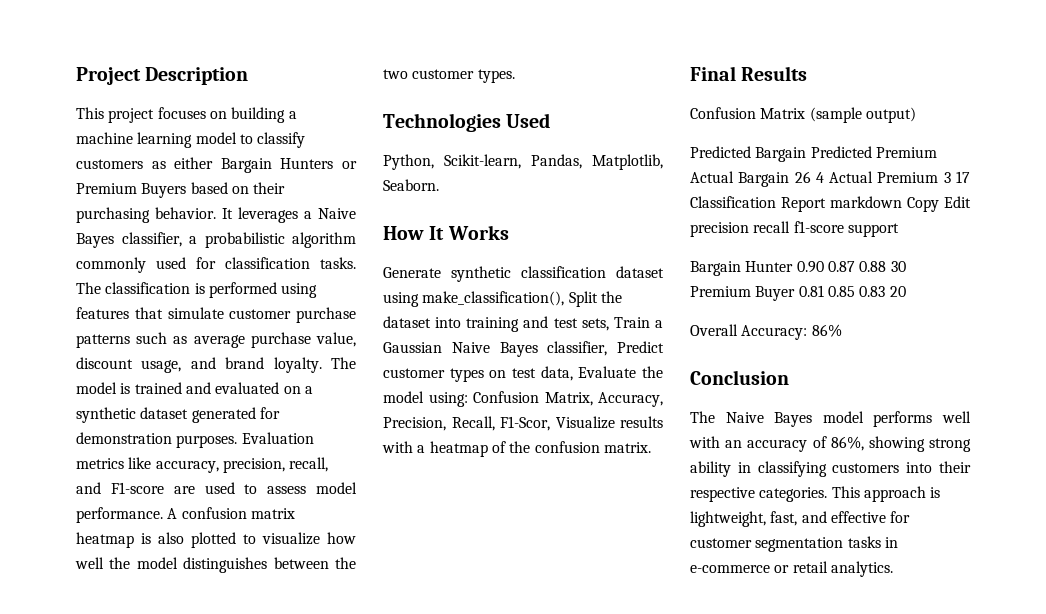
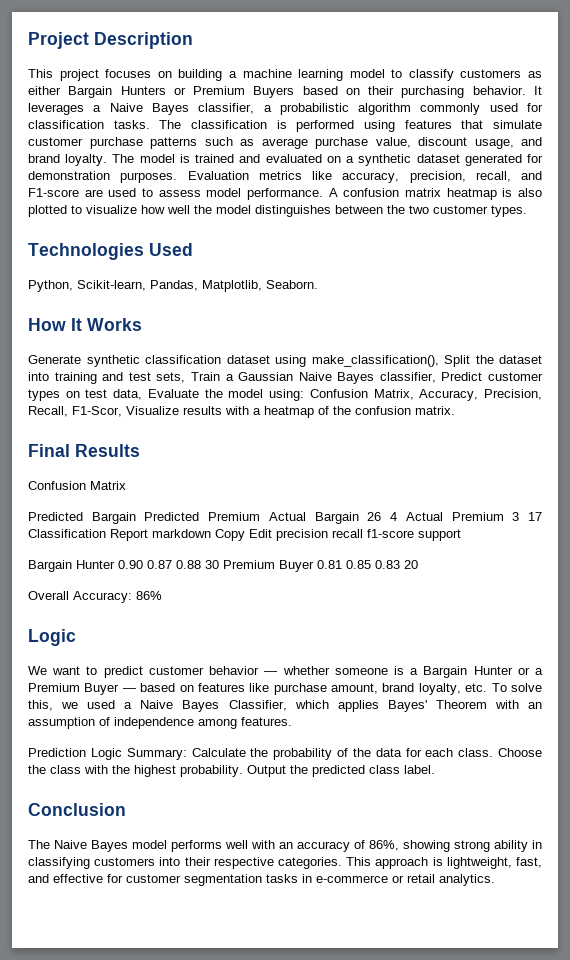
[809,107,916,123] (sample output) -> (126, 485) none
(842, 330) none -> [28,629,76,646] [28,666,543,678] [28,683,542,695] [28,700,542,712] [28,717,292,729] [28,748,542,760] [28,765,435,777] // Logic // We want to predict customer behavior — whether someone is a Bargain Hunter or a Premium Buyer — based on features like purchase amount, brand loyalty, etc. To solve this, we used a Naive Bayes Classifier, which applies Bayes' Theorem with an assumption of independence among features. // Prediction Logic Summary: Calculate the probability of the data for each class. Choose the class with the highest probability. Output the predicted class label.

